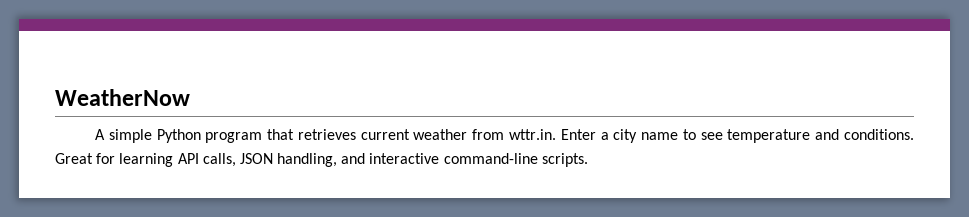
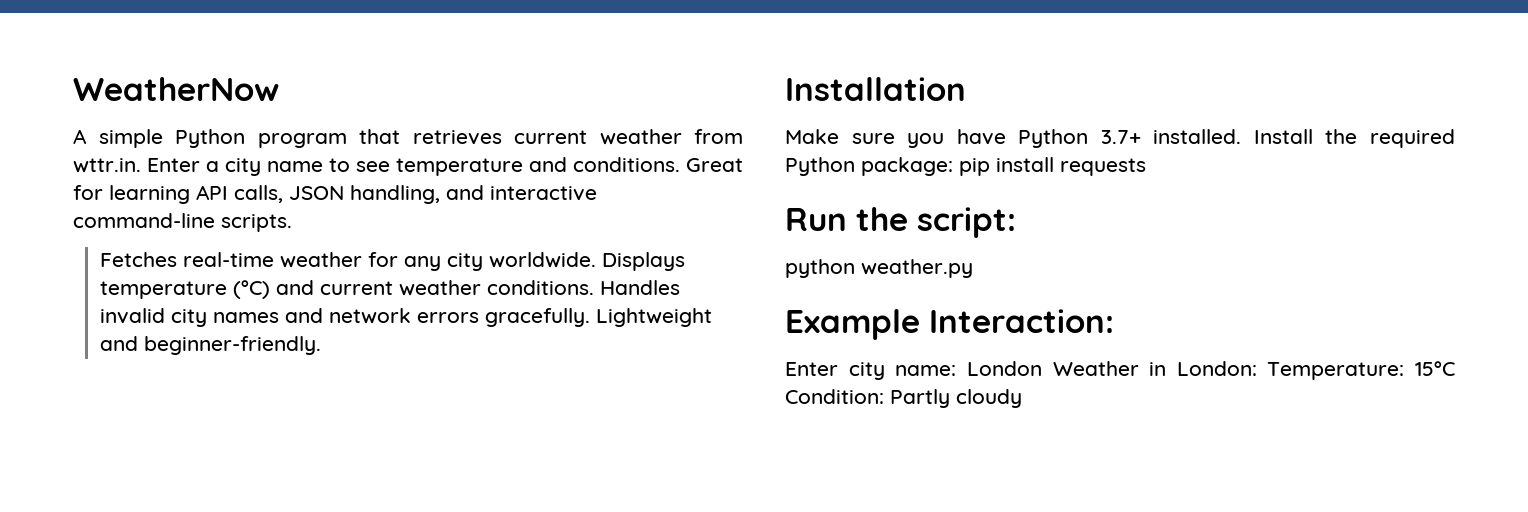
(588, 160) none -> [99,252,685,271] [99,280,680,299] [99,308,712,327] [99,336,321,355] [785,77,966,101] [785,129,1455,148] [785,157,1146,176] [785,207,1016,238] [785,259,973,278] [785,309,1114,340] [785,361,1455,380] [785,389,1022,408] // Fetches real-time weather for any city worldwide. Displays temperature (°C) and current weather conditions. Handles invalid city names and network errors gracefully. Lightweight and beginner-friendly. // Installation // Make sure you have Python 3.7+ installed. Install the required Python package: pip install requests // Run the script: // python weather.py // Example Interaction: // Enter city name: London Weather in London: Temperature: 15°C Condition: Partly cloudy

